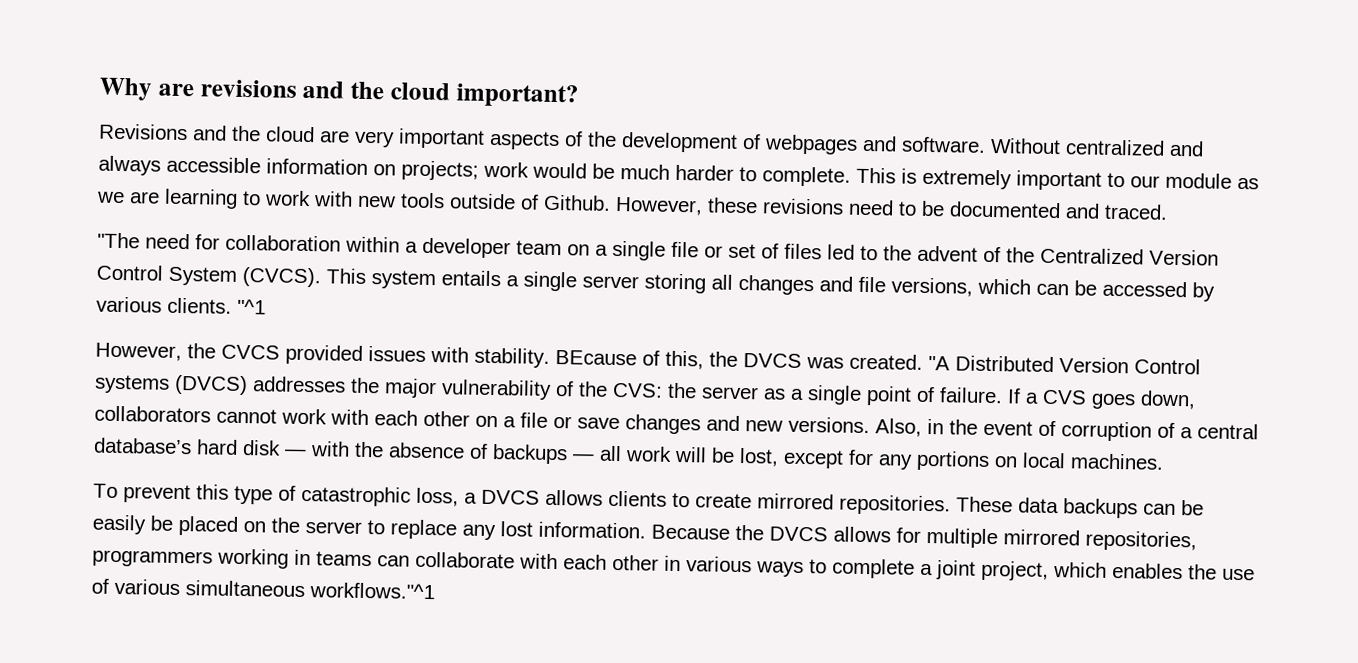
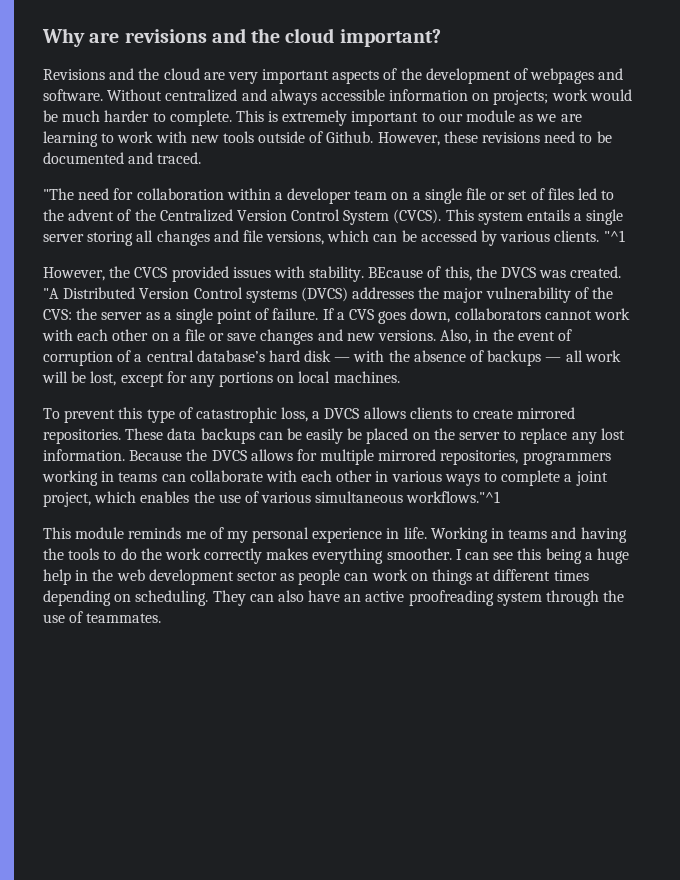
(435, 591) none -> [43,527,627,543] [43,548,629,564] [43,569,589,585] [43,590,625,606] [43,611,162,623] // This module reminds me of my personal experience in life. Working in teams and having the tools to do the work correctly makes everything smoother. I can see this being a huge help in the web development sector as people can work on things at different times depending on scheduling. They can also have an active proofreading system through the use of teammates.

